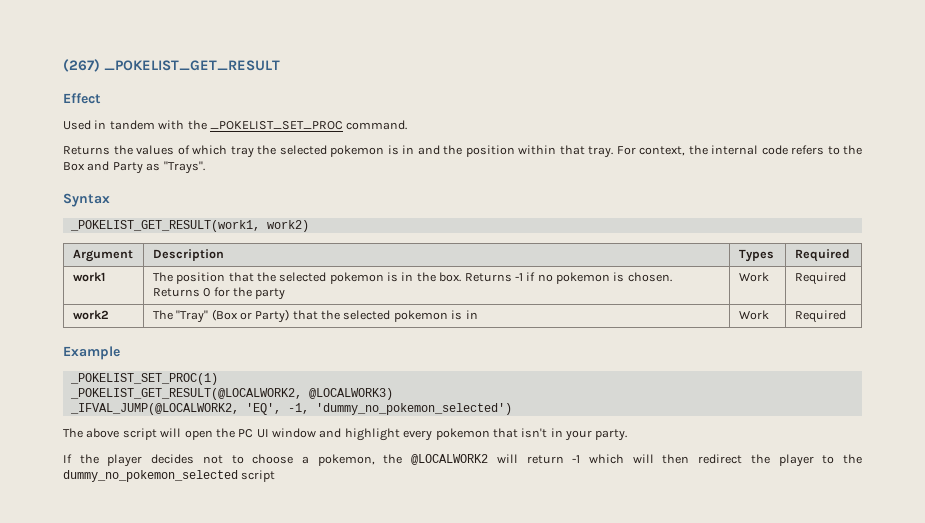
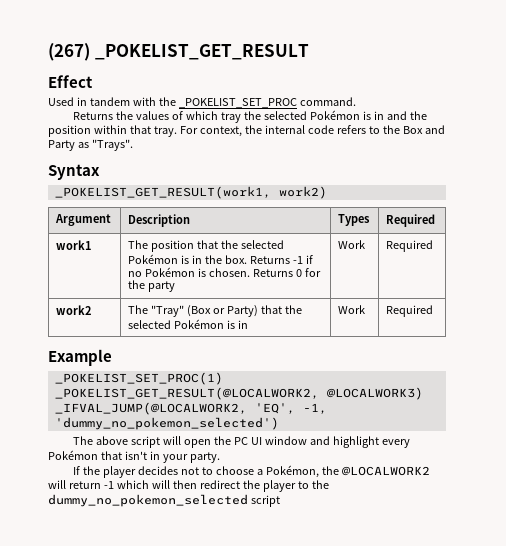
[330,145,384,157] pokemon -> [309,110,360,120] Pokémon
[329,272,384,284] pokemon -> [128,254,179,264] Pokémon
[556,272,611,284] pokemon -> [145,267,196,277] Pokémon
[393,310,448,322] pokemon -> [174,319,225,329] Pokémon
[435,428,490,440] pokemon -> [48,450,98,460] Pokémon
[317,454,375,466] pokemon, -> [265,465,319,478] Pokémon,

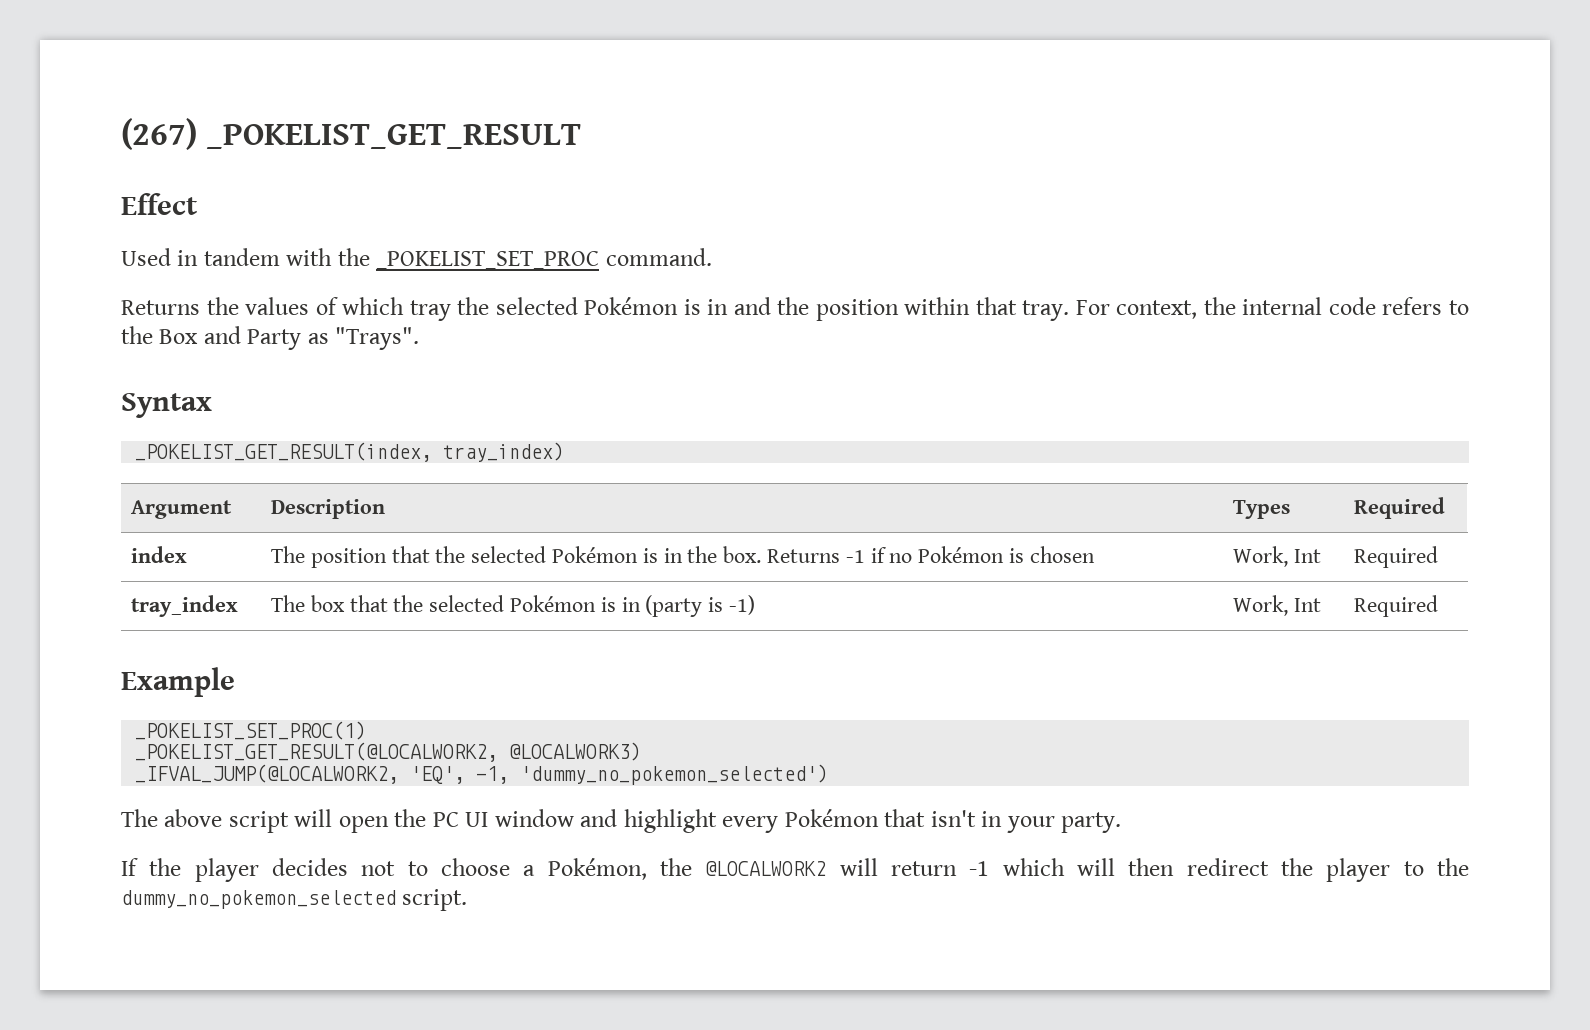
[54,186,327,199] _POKELIST_GET_RESULT(work1, work2) -> [135,442,565,462] _POKELIST_GET_RESULT(index, tray_index)
[56,240,92,250] work1 -> [130,546,187,563] index
[209,268,321,277] [128,280,176,292] [338,240,366,249] [386,240,434,252] [56,305,92,315] [128,305,302,317] [128,319,249,329] [338,305,366,314] chosen. Returns 0 for the party | Work | Required // work2 | The "Tray" (Box or Party) that the selected Pokémon is in | Work -> [1029,546,1095,563] [1232,546,1321,567] [1353,546,1438,568] [130,595,238,617] [270,595,755,617] [1232,595,1321,616] chosen | Work, Int | Required // tray_index | The box that the selected Pokémon is in (party is -1) | Work, Int
[250,495,280,507] script -> [402,889,468,911] script.

